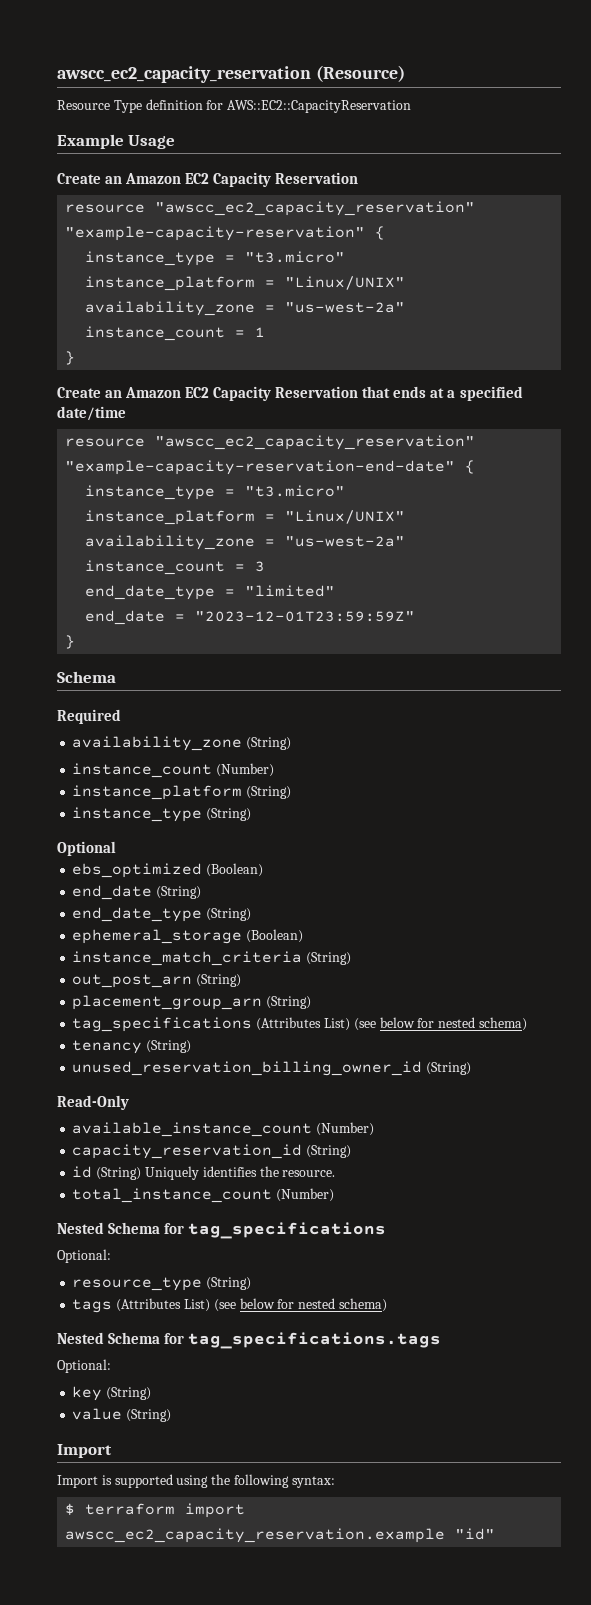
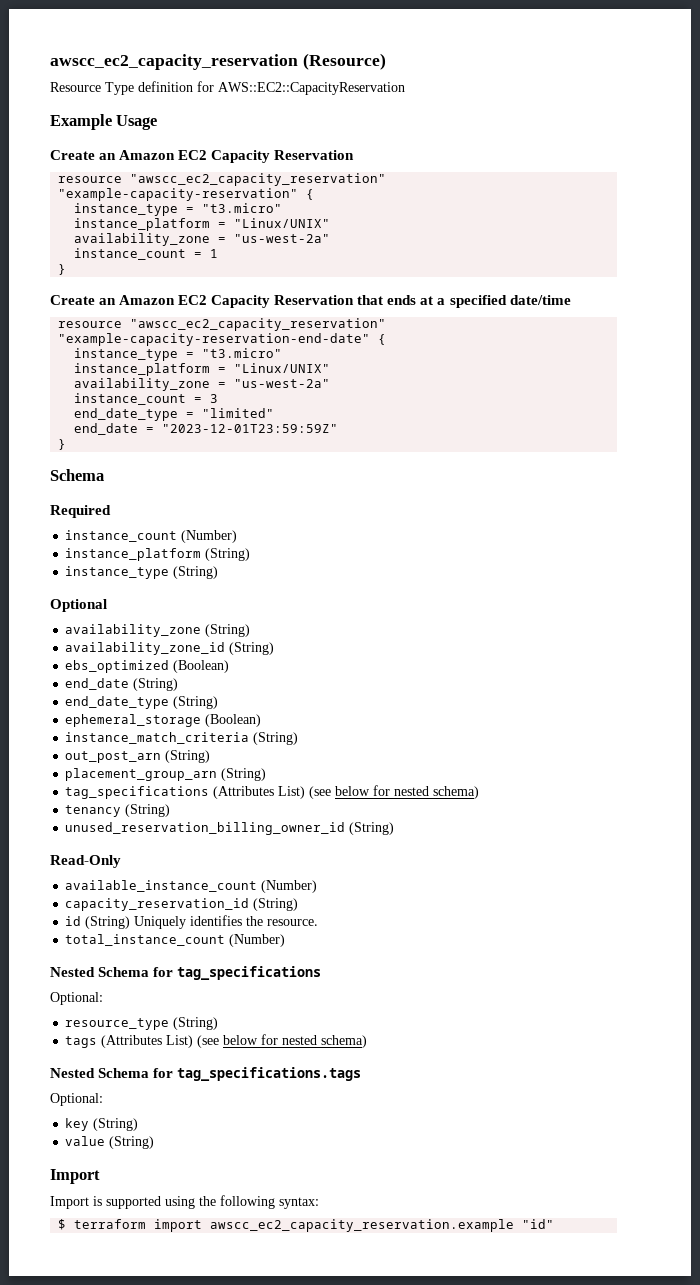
[72,736,292,751] // availability_zone (String) -> (111, 511) none
(116, 848) none -> [65,624,251,637] [65,642,275,655] // availability_zone (String) // availability_zone_id (String)

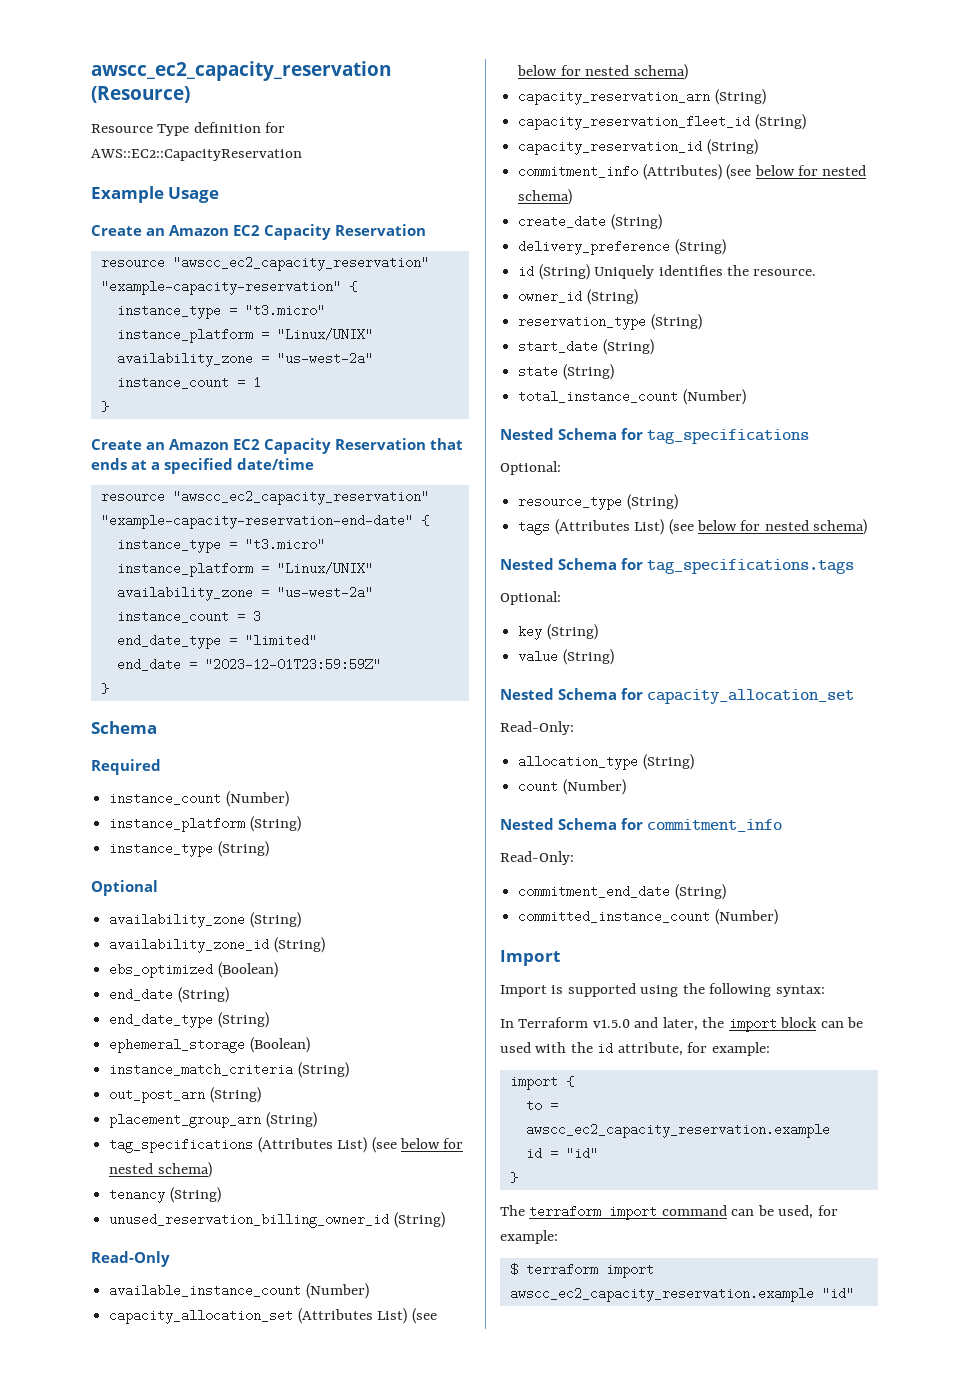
[65,898,250,911] capacity_reservation_id -> [109,1308,437,1324] [517,64,688,80] [518,89,766,105] [518,114,806,130] [518,139,758,155] [518,164,867,180] [518,189,573,205] [518,214,662,230] [518,240,671,255] capacity_allocation_set (Attributes List) (see below for nested schema) // capacity_reservation_arn (String) // capacity_reservation_fleet_id (String) // capacity_reservation_id (String) // commitment_info (Attributes) (see below for nested schema) // create_date (String) // delivery_preference
(319, 922) none -> [518,289,638,305] [518,314,702,330] [518,339,654,355] [518,364,614,380] // owner_id (String) // reservation_type (String) // start_date (String) // state (String)
(155, 1142) none -> [500,688,855,704] [500,721,574,735] [518,754,694,770] [518,779,626,795] [500,818,783,832] [500,851,574,865] [518,884,726,900] [518,909,778,925] // Nested Schema for capacity_allocation_set // Read-Only: // allocation_type (String) // count (Number) // Nested Schema for commitment_info // Read-Only: // commitment_end_date (String) // committed_instance_count (Number)
(319, 1203) none -> [500,1017,864,1032] [500,1042,770,1056] [509,1076,574,1090] [525,1099,558,1112] [525,1123,830,1138] [525,1147,598,1160] [509,1172,518,1183] [500,1205,838,1220] [500,1230,558,1244] // In Terraform v1.5.0 and later, the import block can be used with the id attribute, for example: // import { // to = awscc_ec2_capacity_reservation.example // id = "id" // } // The terraform import command can be used, for example:

